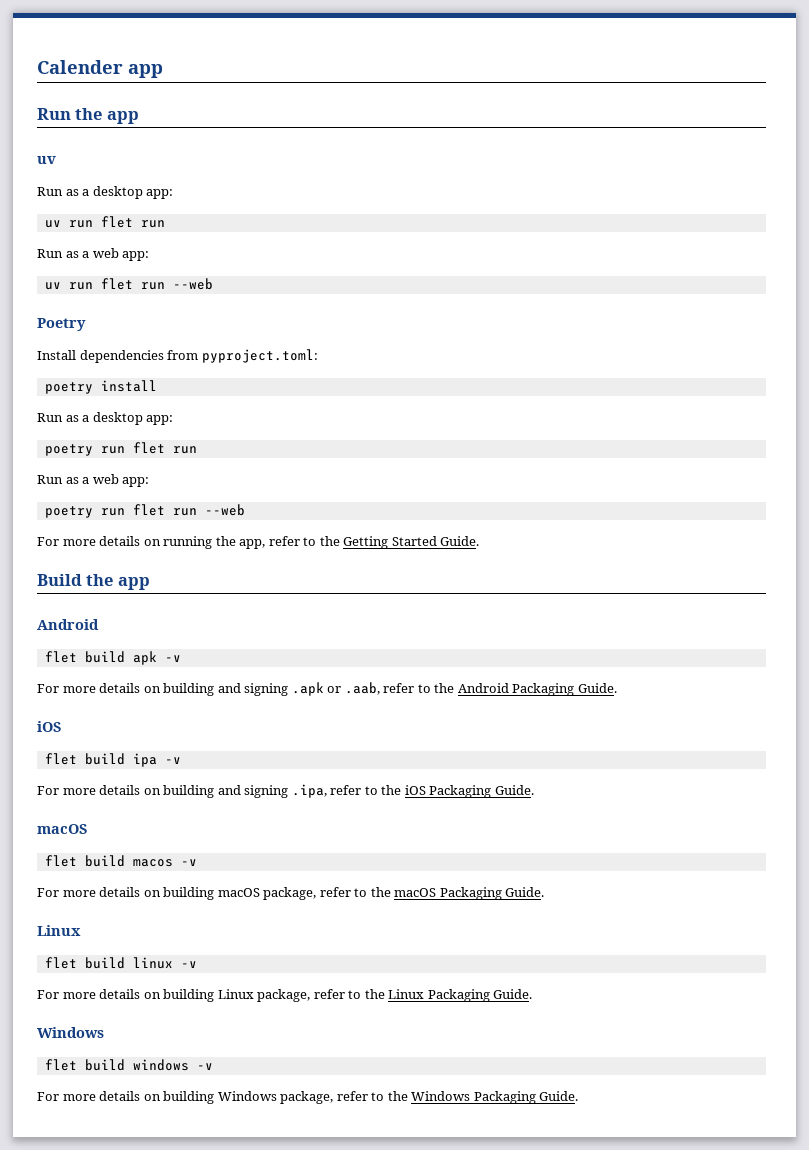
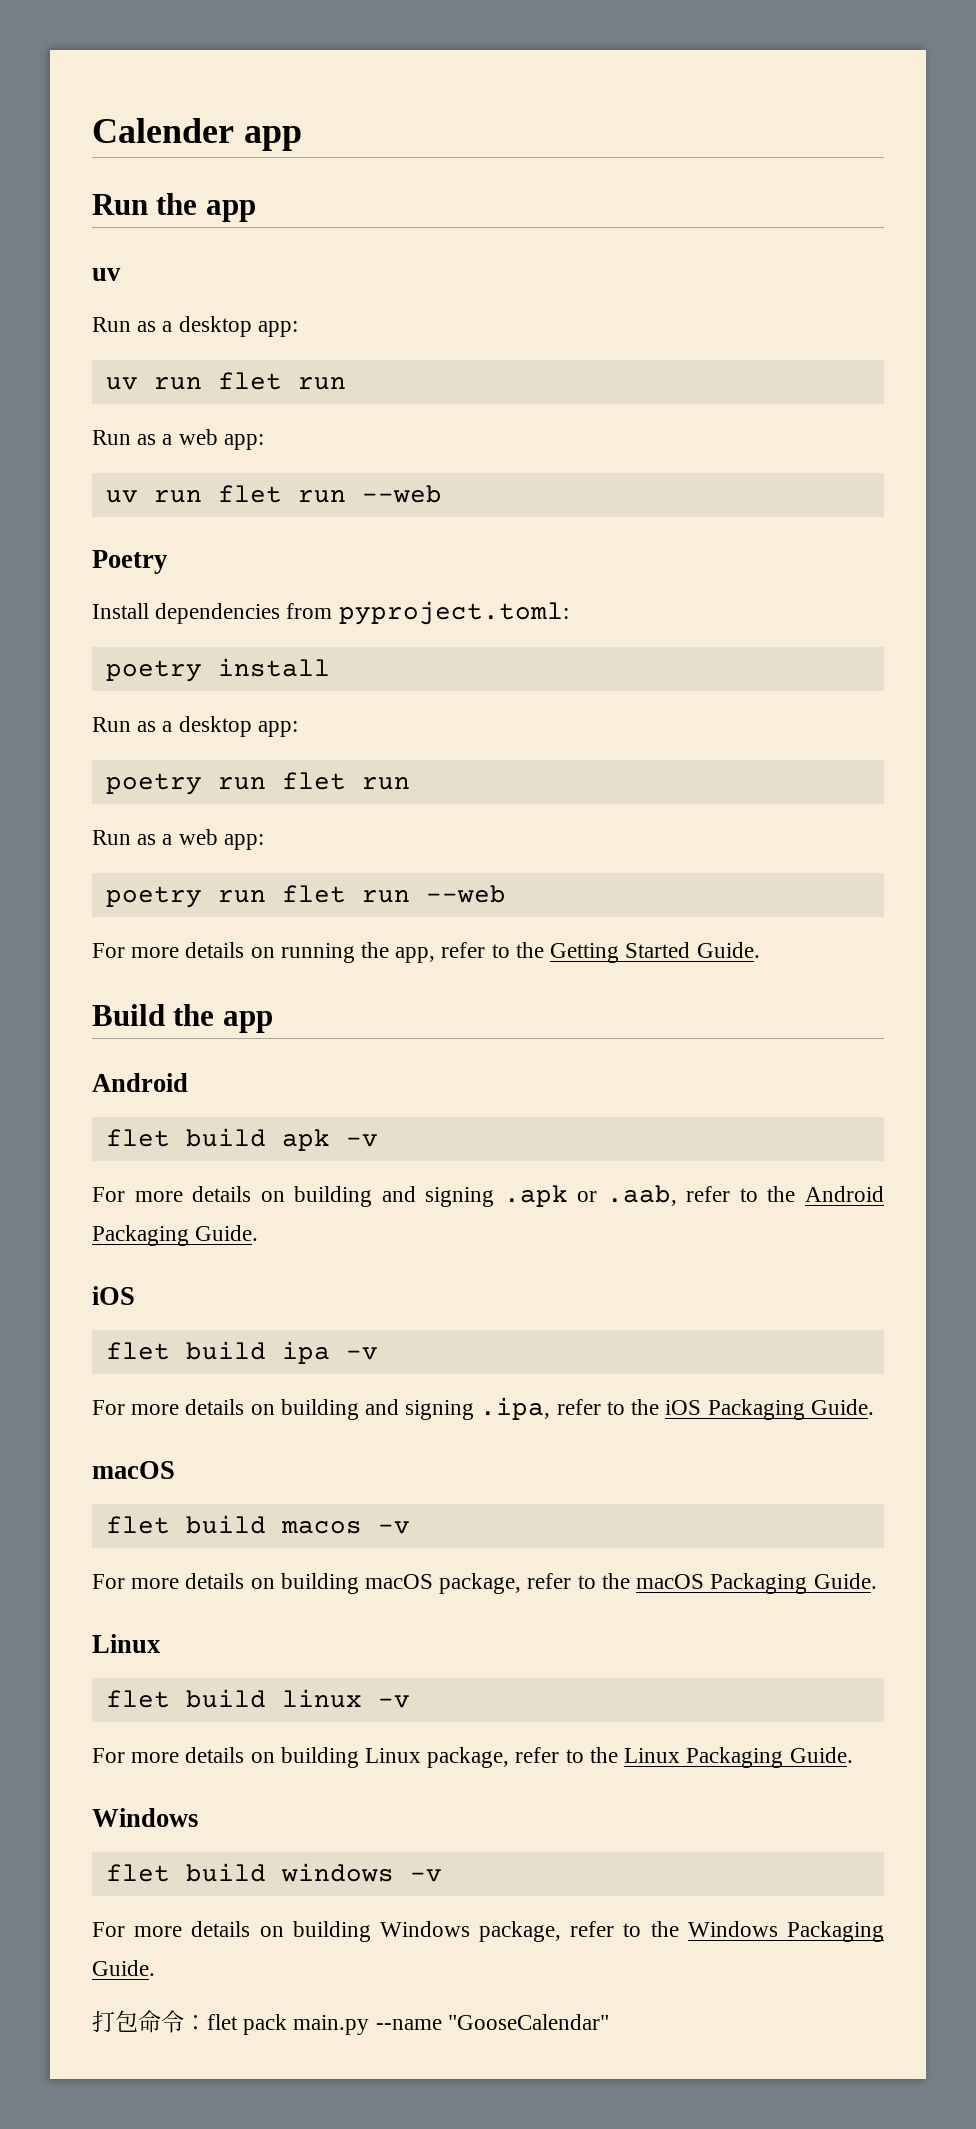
(579, 1096) none -> [92,2010,609,2035] // 打包命令：flet pack main.py --name "GooseCalendar"

